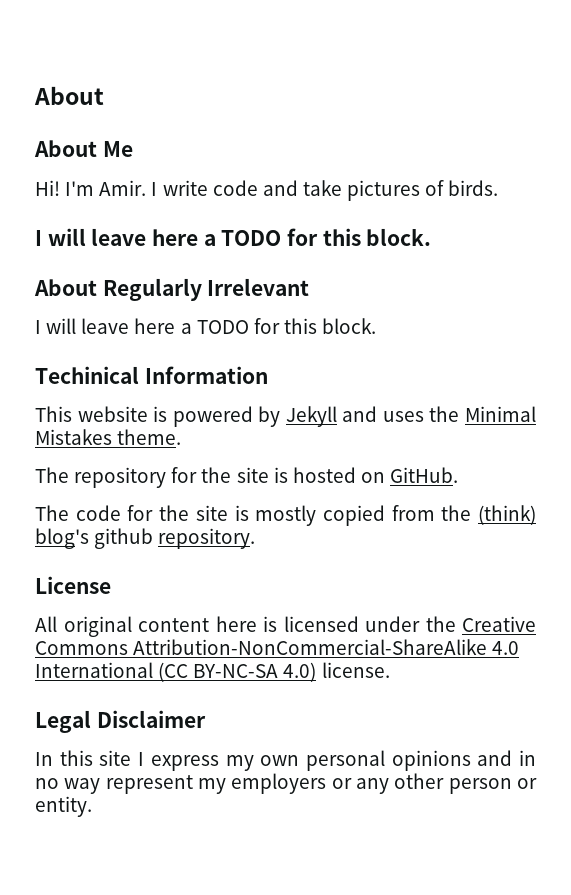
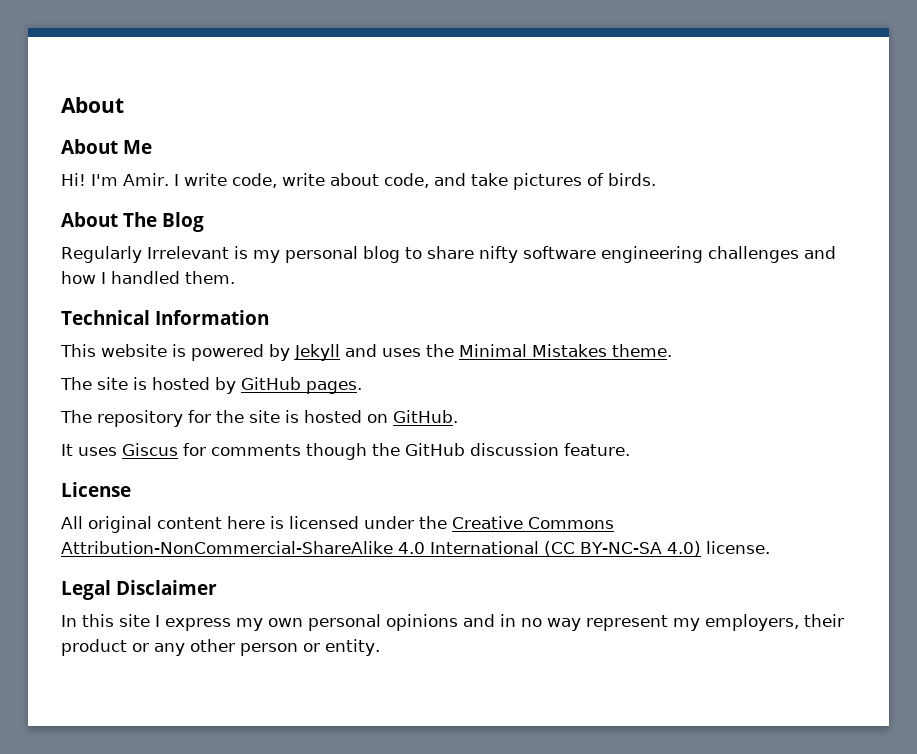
[212,180,258,196] code -> [231,173,429,188] code, write about code,
[35,228,432,246] [34,278,310,301] [35,318,377,334] [35,366,139,384] I will leave here a TODO for this block. // About Regularly Irrelevant // I will leave here a TODO for this block. // Techinical -> [61,212,204,232] [61,246,836,263] [61,271,235,284] [61,310,150,325] About The Blog // Regularly Irrelevant is my personal blog to share nifty software engineering challenges and how I handled them. // Technical
(182, 437) none -> [60,377,362,394] // The site is hosted by GitHub pages.
[35,505,536,526] [35,528,256,549] The code for the site is mostly copied from the (think) blog's github repository. -> [61,443,630,460] It uses Giscus for comments though the GitHub discussion feature.
[231,773,327,794] employers -> [705,614,844,631] [61,639,127,656] employers, their product

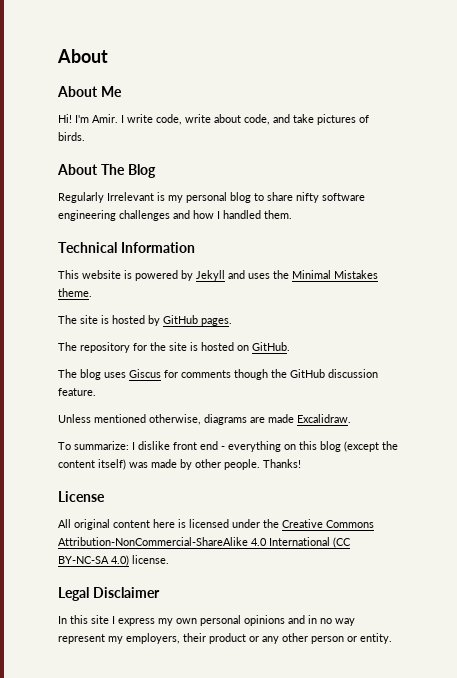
[61,444,73,456] It -> [58,369,101,380] The blog
(630, 449) none -> [58,414,351,425] [58,441,398,452] [58,459,301,470] // Unless mentioned otherwise, diagrams are made Excalidraw. // To summarize: I dislike front end - everything on this blog (except the content itself) was made by other people. Thanks!

